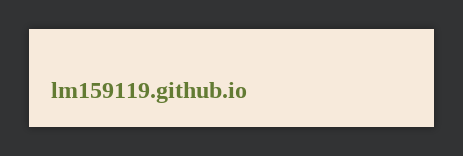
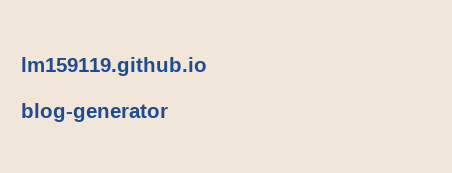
(247, 92) none -> [21,103,168,122] // blog-generator

